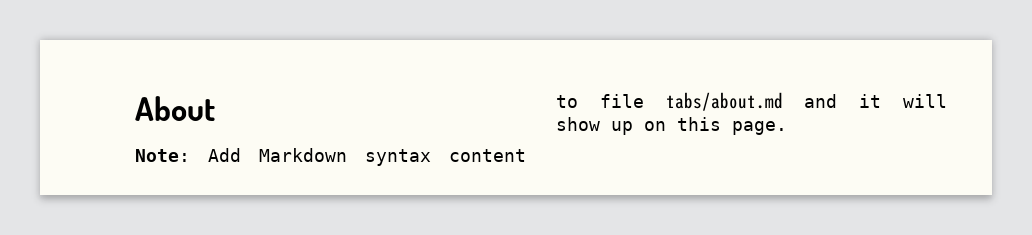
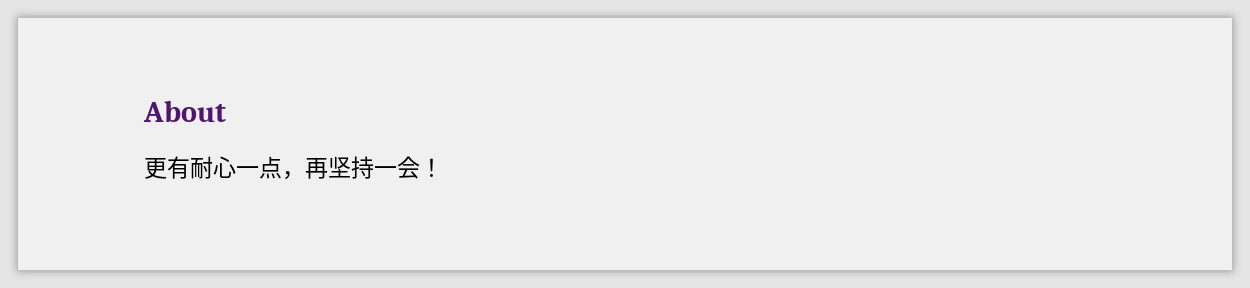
[135,148,526,166] [556,92,947,111] [556,117,787,135] Note: Add Markdown syntax content to file tabs/about.md and it will show up on this page. -> [144,156,443,180] 更有耐心一点，再坚持一会！

